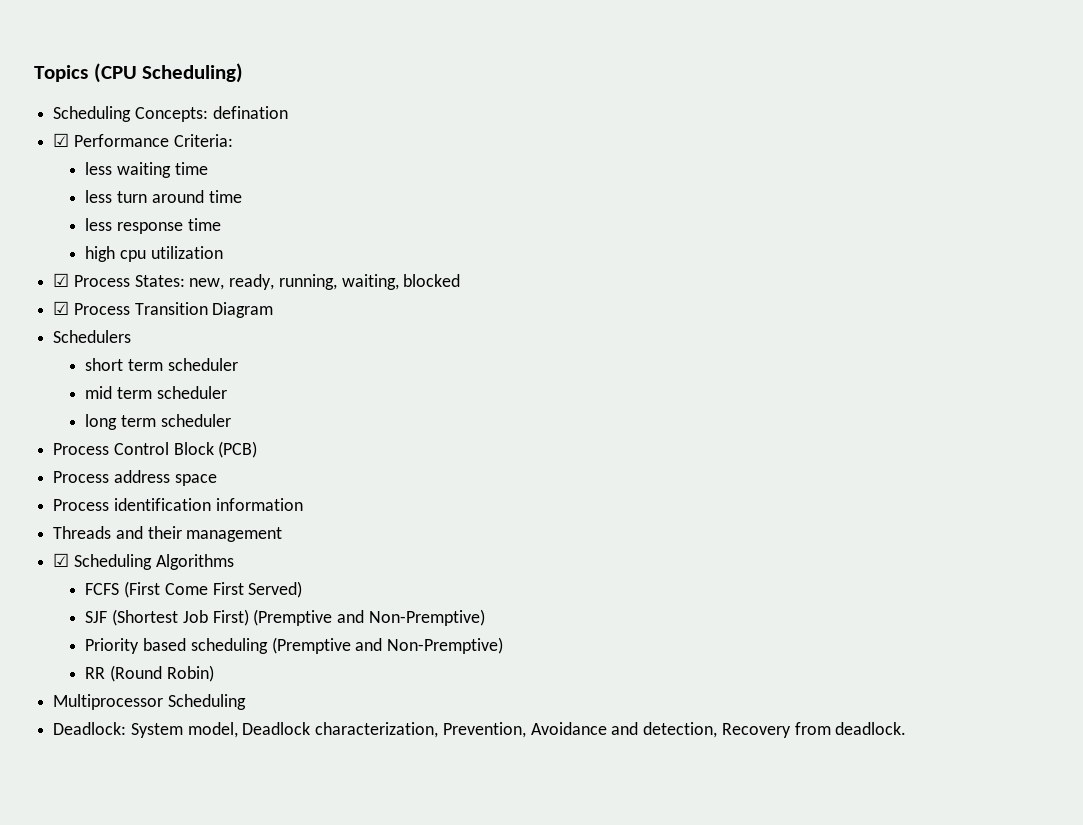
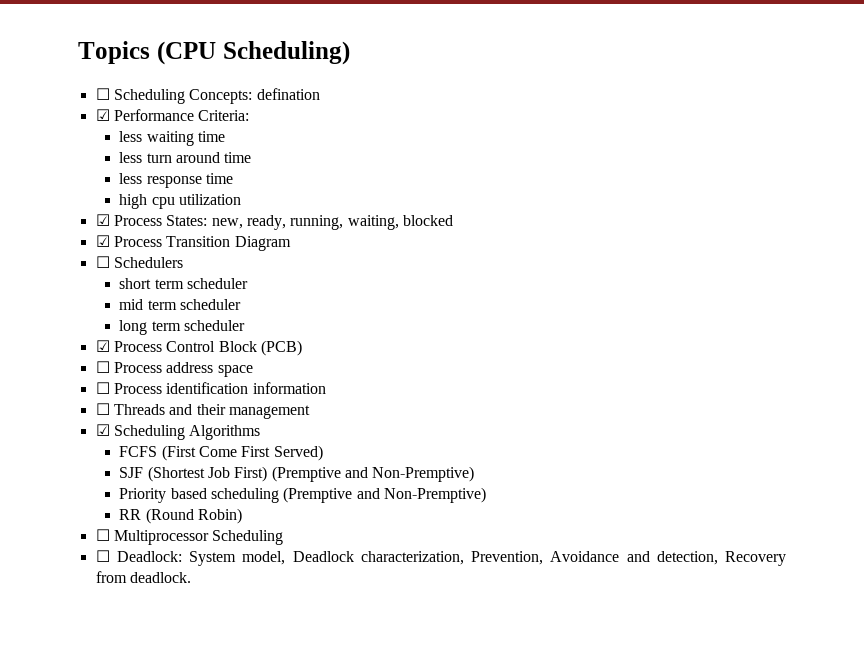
(244, 73) none -> [95,88,110,100] ☐
(274, 310) none -> [95,256,110,268] ☐
(231, 420) none -> [95,340,110,352] ☑
(258, 449) none -> [95,361,110,373] ☐
(217, 480) none -> [95,382,110,394] ☐
(303, 504) none -> [95,403,110,415] ☐
(214, 673) none -> [95,529,110,541] ☐
(246, 702) none -> [95,550,110,562] ☐

